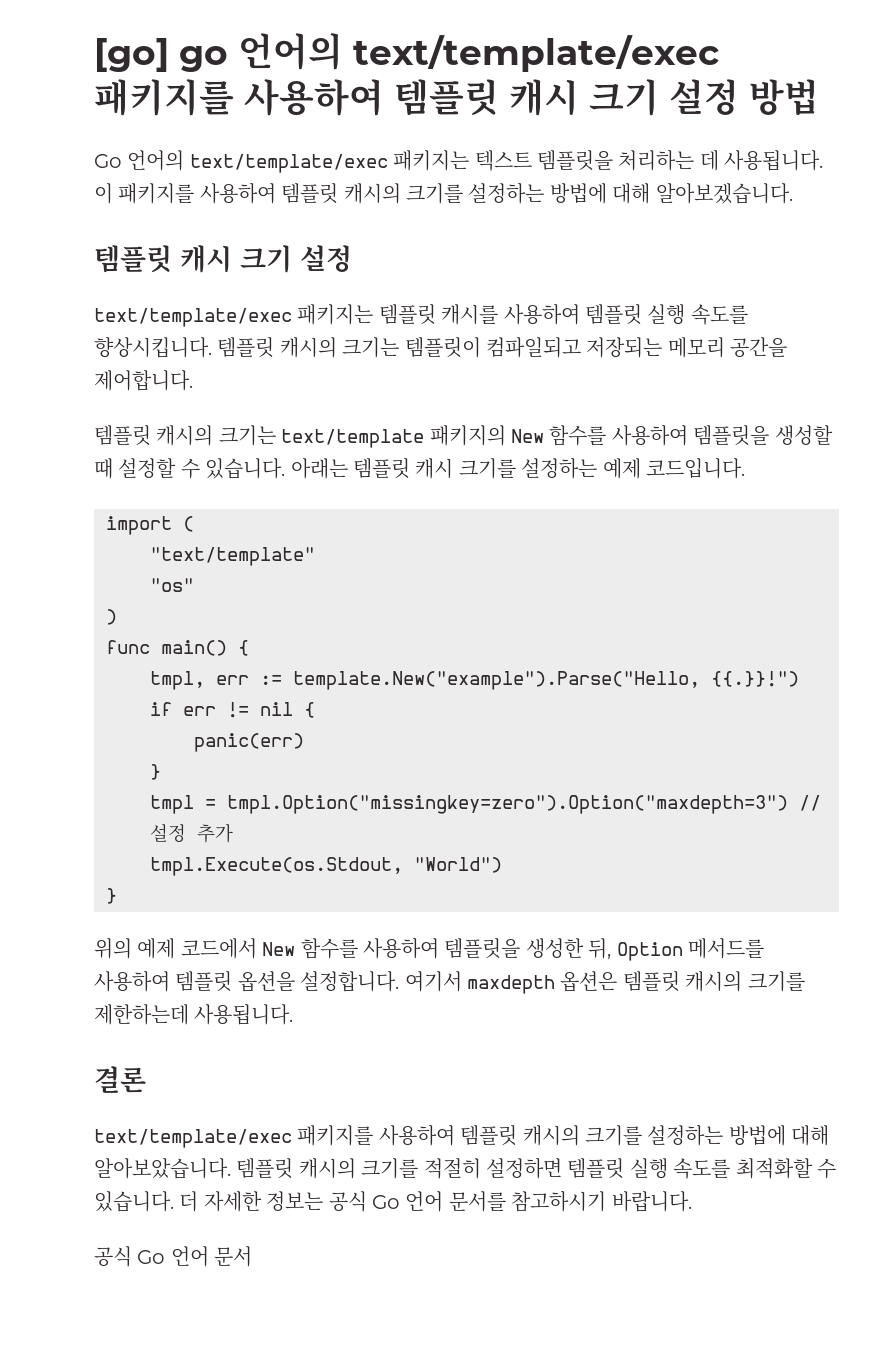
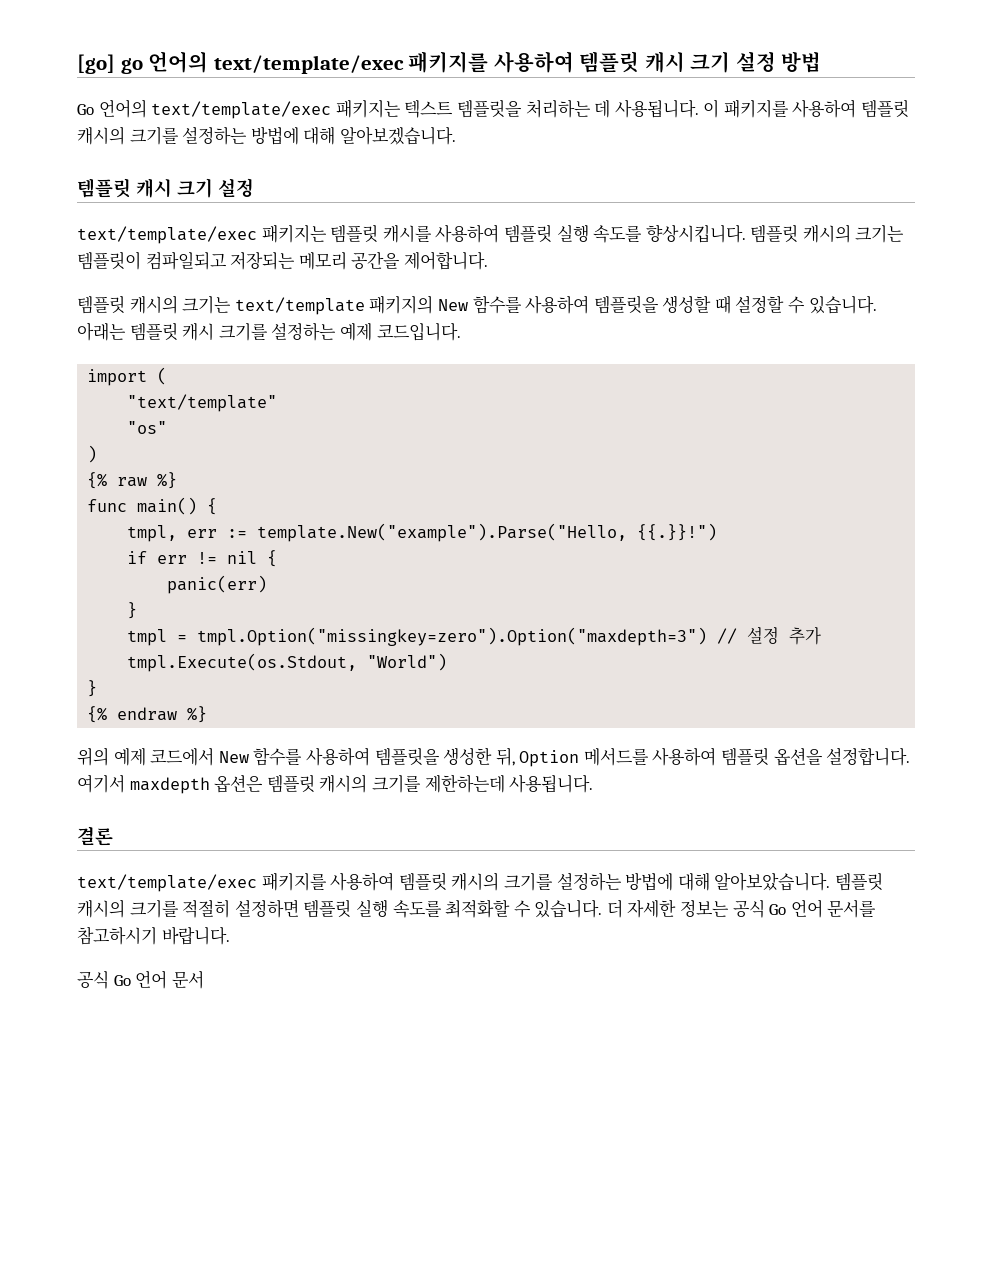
(117, 617) none -> [87,472,178,489] // {% raw %}
(117, 896) none -> [87,706,208,723] // {% endraw %}

